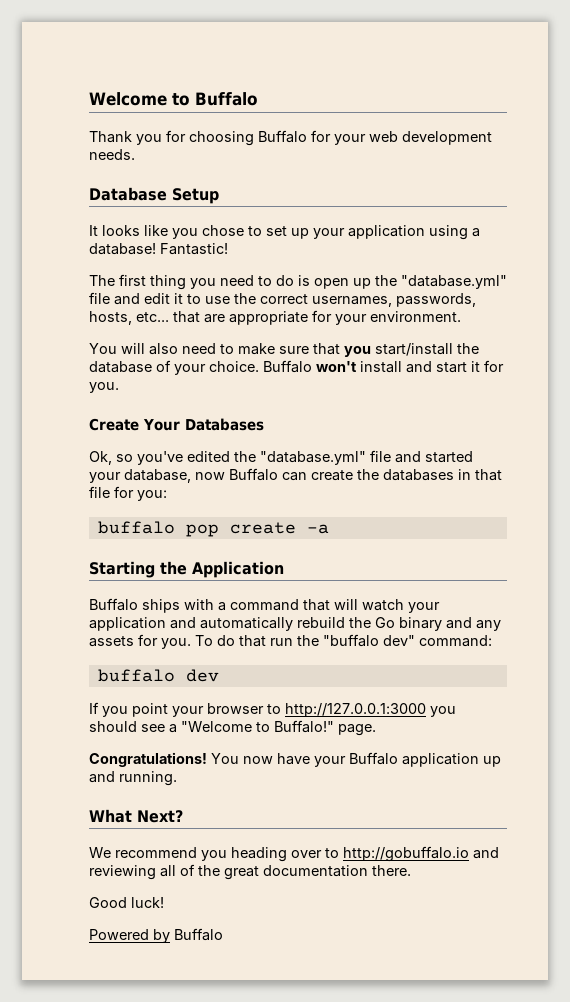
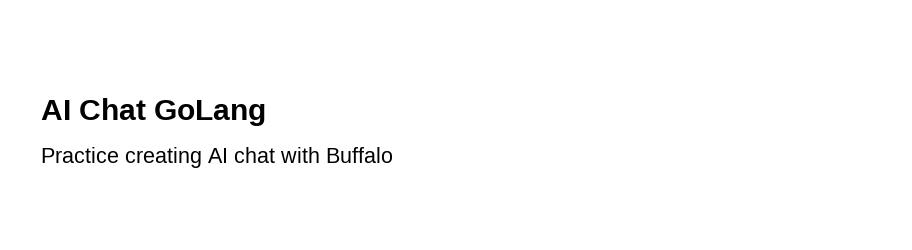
[89,92,258,106] [89,130,492,146] [89,149,135,160] [89,187,219,204] [89,225,480,240] [89,243,228,255] [89,274,507,290] [89,292,476,307] [89,310,461,325] [89,343,479,357] [89,360,504,375] [89,382,119,393] [89,418,264,431] [89,450,473,465] [89,468,502,483] [89,486,167,501] [97,521,329,537] [89,561,284,578] [89,598,440,613] [89,617,501,631] [89,634,492,649] [97,669,219,682] [89,702,456,717] [89,720,376,736] [89,752,501,767] [89,771,177,786] [89,809,183,823] [89,846,499,862] [89,864,411,880] [89,897,164,908] [89,929,170,943] Welcome to Buffalo // Thank you for choosing Buffalo for your web development needs. // Database Setup // It looks like you chose to set up your application using a database! Fantastic! // The first thing you need to do is open up the "database.yml" file and edit it to use the correct usernames, passwords, hosts, etc... that are appropriate for your environment. // You will also need to make sure that you start/install the database of your choice. Buffalo won't install and start it for you. // Create Your Databases // Ok, so you've edited the "database.yml" file and started your database, now Buffalo can create the databases in that file for you: // buffalo pop create -a // Starting the Application // Buffalo ships with a command that will watch your application and automatically rebuild the Go binary and any assets for you. To do that run the "buffalo dev" command: // buffalo dev // If you point your browser to http://127.0.0.1:3000 you should see a "Welcome to Buffalo!" page. // Congratulations! You now have your Buffalo application up and running. // What Next? // We recommend you heading over to http://gobuffalo.io and reviewing all of the great documentation there. // Good luck! // Powered by -> [41,98,267,126] [41,147,320,168] AI Chat GoLang // Practice creating AI chat with

